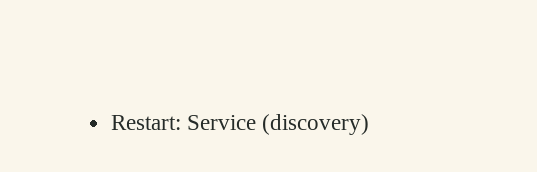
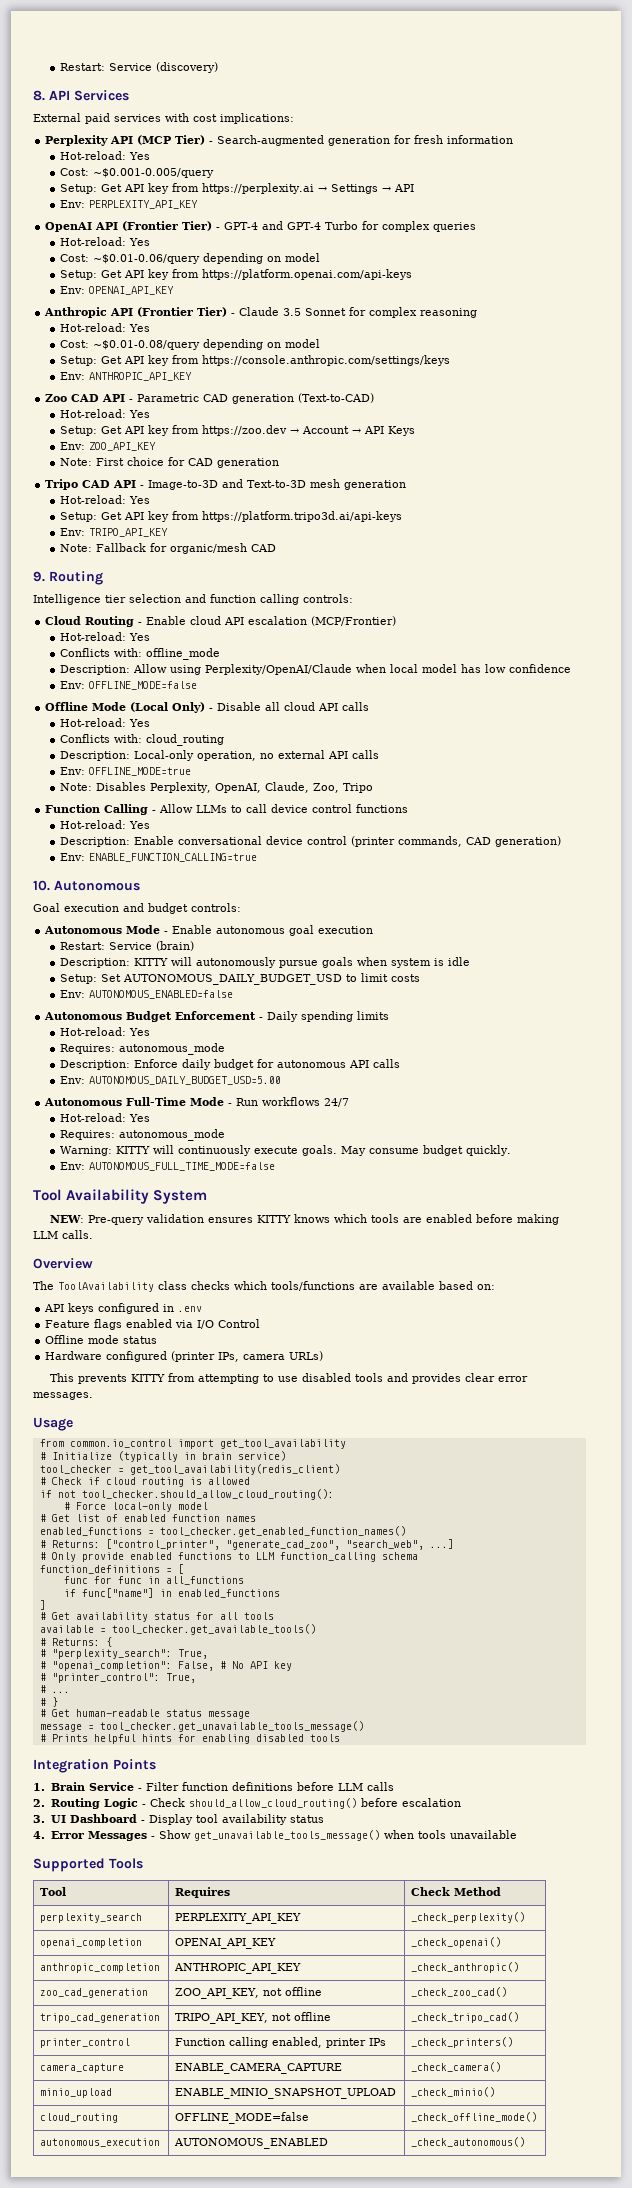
(369, 124) none -> [33,90,129,101] [33,113,294,124] [45,135,514,146] [59,151,150,160] [59,168,214,178] [59,183,414,194] [59,200,198,209] [45,221,477,232] [59,237,150,246] [59,253,320,264] [59,269,412,280] [59,286,174,295] [44,307,478,318] [59,323,150,332] [59,339,320,350] [59,355,450,366] [59,372,192,381] [45,393,375,404] [59,409,150,418] [59,425,415,436] [59,442,156,451] [59,457,279,468] [45,479,407,490] [59,495,150,504] [59,511,402,522] [59,528,168,537] [59,543,276,554] [33,571,103,585] [33,594,353,605] [45,616,397,627] [59,632,150,641] [59,648,220,660] [59,664,571,675] [59,681,197,690] [45,702,370,713] [59,718,150,727] [59,734,224,746] [59,750,379,761] [59,767,191,776] [59,782,373,793] [45,804,409,815] [59,820,150,829] [59,836,561,847] [59,853,257,862] [33,880,140,891] [33,903,241,914] [44,925,374,936] [59,941,194,951] [59,957,470,968] [59,973,420,985] [59,990,233,999] [44,1011,390,1022] [59,1027,150,1036] [59,1043,225,1055] [59,1059,400,1070] [59,1076,281,1085] [44,1097,350,1107] [59,1113,150,1122] [59,1129,225,1141] [59,1145,511,1156] [59,1162,275,1171] [33,1189,208,1204] [50,1214,560,1225] [33,1230,93,1239] [33,1258,93,1269] [33,1281,495,1292] [44,1303,203,1314] [45,1319,261,1330] [45,1335,158,1344] [45,1351,324,1362] [50,1373,529,1384] [33,1392,93,1400] [33,1417,73,1431] [39,1439,346,1449] [39,1451,286,1462] [39,1464,340,1475] [39,1477,250,1487] [39,1489,334,1500] [63,1502,208,1512] [39,1514,256,1522] [39,1526,406,1537] [39,1539,454,1550] [39,1552,418,1562] [39,1564,184,1574] [63,1576,244,1585] [63,1588,280,1598] [39,1600,46,1610] [39,1612,274,1622] [39,1624,316,1635] [39,1637,112,1647] [39,1649,208,1659] [39,1661,292,1671] [39,1673,196,1683] [39,1685,70,1693] [39,1697,58,1707] [39,1709,250,1719] [39,1721,364,1732] [39,1734,340,1744] [33,1759,156,1773] [33,1782,394,1791] [33,1798,461,1809] [33,1814,324,1825] [33,1830,517,1841] [33,1858,143,1872] [40,1887,67,1896] [175,1887,231,1898] [411,1887,502,1896] [40,1913,143,1923] [175,1913,302,1924] [411,1912,526,1923] [40,1938,143,1948] [175,1938,277,1949] [411,1937,502,1948] [40,1963,161,1973] [174,1963,302,1974] [411,1962,520,1973] [40,1988,149,1998] [175,1987,322,1999] [411,1987,508,1997] [40,2013,161,2023] [175,2012,331,2024] [411,2012,520,2023] [40,2038,131,2048] [175,2037,387,2048] [411,2037,514,2048] [40,2063,125,2073] [175,2063,343,2074] [411,2062,502,2072] [40,2088,113,2098] [175,2088,397,2099] [411,2087,496,2097] [40,2113,119,2123] [175,2112,310,2124] [411,2112,538,2122] [40,2138,161,2147] [174,2138,329,2149] [411,2137,526,2147] // 8. API Services // External paid services with cost implications: // Perplexity API (MCP Tier) - Search-augmented generation for fresh information // Hot-reload: Yes // Cost: ~$0.001-0.005/query // Setup: Get API key from https://perplexity.ai → Settings → API // Env: PERPLEXITY_API_KEY // OpenAI API (Frontier Tier) - GPT-4 and GPT-4 Turbo for complex queries // Hot-reload: Yes // Cost: ~$0.01-0.06/query depending on model // Setup: Get API key from https://platform.openai.com/api-keys // Env: OPENAI_API_KEY // Anthropic API (Frontier Tier) - Claude 3.5 Sonnet for complex reasoning // Hot-reload: Yes // Cost: ~$0.01-0.08/query depending on model // Setup: Get API key from https://console.anthropic.com/settings/keys // Env: ANTHROPIC_API_KEY // Zoo CAD API - Parametric CAD generation (Text-to-CAD) // Hot-reload: Yes // Setup: Get API key from https://zoo.dev → Account → API Keys // Env: ZOO_API_KEY // Note: First choice for CAD generation // Tripo CAD API - Image-to-3D and Text-to-3D mesh generation // Hot-reload: Yes // Setup: Get API key from https://platform.tripo3d.ai/api-keys // Env: TRIPO_API_KEY // Note: Fallback for organic/mesh CAD // 9. Routing // Intelligence tier selection and function calling controls: // Cloud Routing - Enable cloud API escalation (MCP/Frontier) // Hot-reload: Yes // Conflicts with: offline_mode // Description: Allow using Perplexity/OpenAI/Claude when local model has low confidence // Env: OFFLINE_MODE=false // Offline Mode (Local Only) - Disable all cloud API calls // Hot-reload: Yes // Conflicts with: cloud_routing // Description: Local-only operation, no external API calls // Env: OFFLINE_MODE=true // Note: Disables Perplexity, OpenAI, Claude, Zoo, Tripo // Function Calling - Allow LLMs to call device control functions // Hot-reload: Yes // Description: Enable conversational device control (printer commands, CAD generation) // Env: ENABLE_FUNCTION_CALLING=true // 10. Autonomous // Goal execution and budget controls: // Autonomous Mode - Enable autonomous goal execution // Restart: Service (brain) // Description: KITTY will autonomously pursue goals when system is idle // Setup: Set AUTONOMOUS_DAILY_BUDGET_USD to limit costs // Env: AUTONOMOUS_ENABLED=false // Autonomous Budget Enforcement - Daily spending limits // Hot-reload: Yes // Requires: autonomous_mode // Description: Enforce daily budget for autonomous API calls // Env: AUTONOMOUS_DAILY_BUDGET_USD=5.00 // Autonomous Full-Time Mode - Run workflows 24/7 // Hot-reload: Yes // Requires: autonomous_mode // Warning: KITTY will continuously execute goals. May consume budget quickly. // Env: AUTONOMOUS_FULL_TIME_MODE=false // Tool Availability System // NEW: Pre-query validation ensures KITTY knows which tools are enabled before making LLM calls. // Overview // The ToolAvailability class checks which tools/functions are available based on: // API keys configured in .env // Feature flags enabled via I/O Control // Offline mode status // Hardware configured (printer IPs, camera URLs) // This prevents KITTY from attempting to use disabled tools and provides clear error messages. // Usage // from common.io_control import get_tool_availability // # Initialize (typically in brain service) // tool_checker = get_tool_availability(redis_client) // # Check if cloud routing is allowed // if not tool_checker.should_allow_cloud_routing(): // # Force local-only model // # Get list of enabled function names // enabled_functions = tool_checker.get_enabled_function_names() // # Returns: ["control_printer", "generate_cad_zoo", "search_web", ...] // # Only provide enabled functions to LLM function_calling schema // function_definitions = [ // func for func in all_functions // if func["name"] in enabled_functions // ] // # Get availability status for all tools // available = tool_checker.get_available_tools() // # Returns: { // # "perplexity_search": True, // # "openai_completion": False, # No API key // # "printer_control": True, // # ... // # } // # Get human-readable status message // message = tool_checker.get_unavailable_tools_message() // # Prints helpful hints for enabling disabled tools // Integration Points // 1. Brain Service - Filter function definitions before LLM calls // 2. Routing Logic - Check should_allow_cloud_routing() before escalation // 3. UI Dashboard - Display tool availability status // 4. Error Messages - Show get_unavailable_tools_message() when tools unavailable // Supported Tools // Tool | Requires | Check Method // perplexity_search | PERPLEXITY_API_KEY | _check_perplexity() // openai_completion | OPENAI_API_KEY | _check_openai() // anthropic_completion | ANTHROPIC_API_KEY | _check_anthropic() // zoo_cad_generation | ZOO_API_KEY, not offline | _check_zoo_cad() // tripo_cad_generation | TRIPO_API_KEY, not offline | _check_tripo_cad() // printer_control | Function calling enabled, printer IPs | _check_printers() // camera_capture | ENABLE_CAMERA_CAPTURE | _check_camera() // minio_upload | ENABLE_MINIO_SNAPSHOT_UPLOAD | _check_minio() // cloud_routing | OFFLINE_MODE=false | _check_offline_mode() // autonomous_execution | AUTONOMOUS_ENABLED | _check_autonomous()

